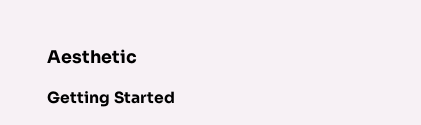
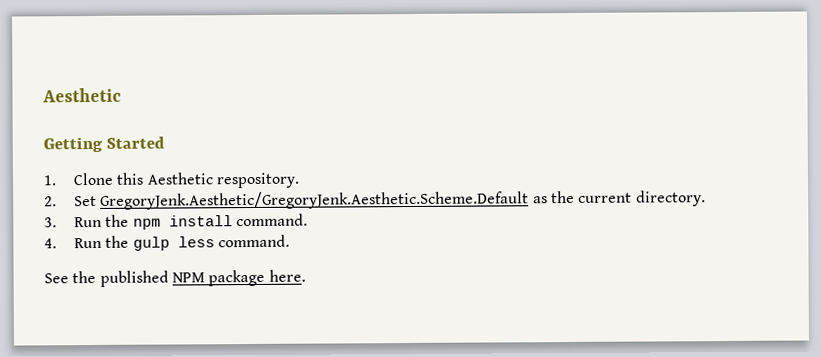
(176, 97) none -> [43,172,300,189] [44,190,706,210] [44,213,308,230] [44,234,290,251] [44,269,306,287] // 1. Clone this Aesthetic respository. // 2. Set GregoryJenk.Aesthetic/GregoryJenk.Aesthetic.Scheme.Default as the current directory. // 3. Run the npm install command. // 4. Run the gulp less command. // See the published NPM package here.

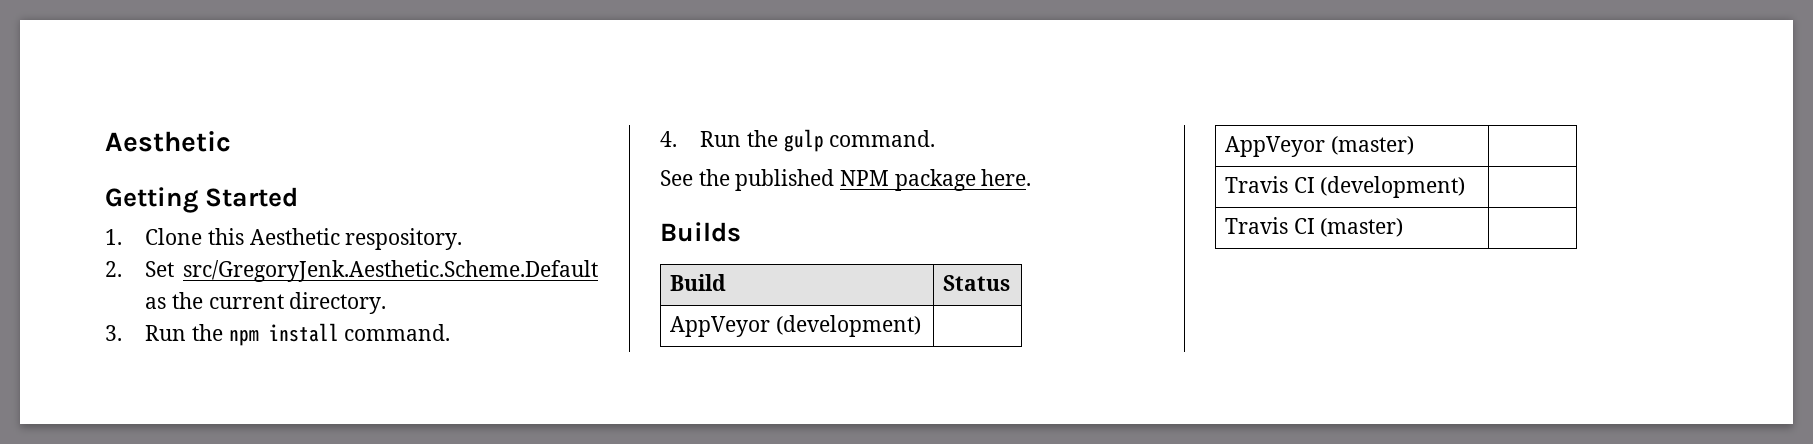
[100,190,530,210] GregoryJenk.Aesthetic/GregoryJenk.Aesthetic.Scheme.Default -> [182,260,598,282] src/GregoryJenk.Aesthetic.Scheme.Default
[177,236,215,248] less -> (824, 140) none
(306, 275) none -> [660,222,741,242] [670,274,727,291] [943,275,1011,291] [670,315,921,337] [1225,136,1414,157] [1225,176,1466,198] [1225,217,1404,237] // Builds // Build | Status // AppVeyor (development) | // AppVeyor (master) | // Travis CI (development) | // Travis CI (master) |

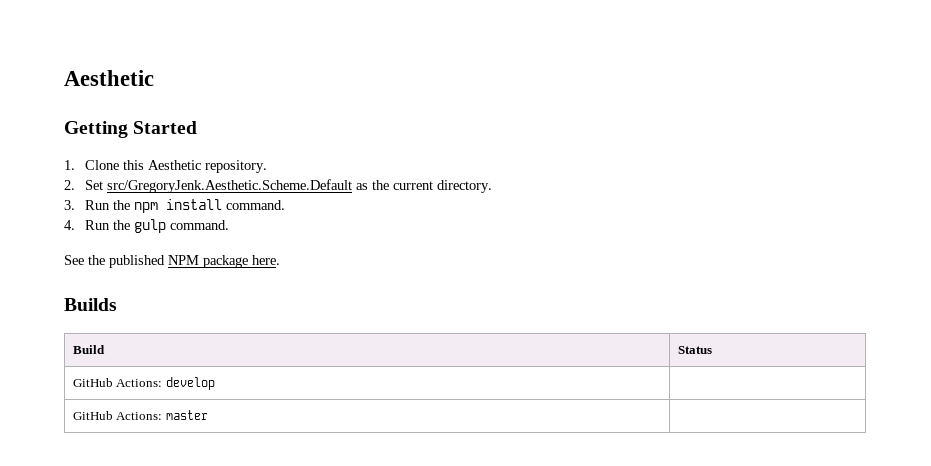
[345,228,463,250] respository. -> [204,160,267,173] repository.
[670,315,921,337] [1225,136,1414,157] [1225,176,1466,198] [1225,217,1404,237] AppVeyor (development) | // AppVeyor (master) | // Travis CI (development) | // Travis CI (master) -> [72,377,215,390] [72,410,208,420] GitHub Actions: develop | // GitHub Actions: master

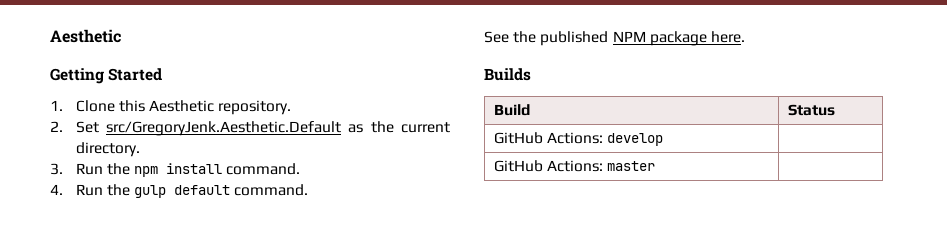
[106,179,352,193] src/GregoryJenk.Aesthetic.Scheme.Default -> [105,121,341,136] src/GregoryJenk.Aesthetic.Default
(166, 226) none -> [174,185,231,195] default

